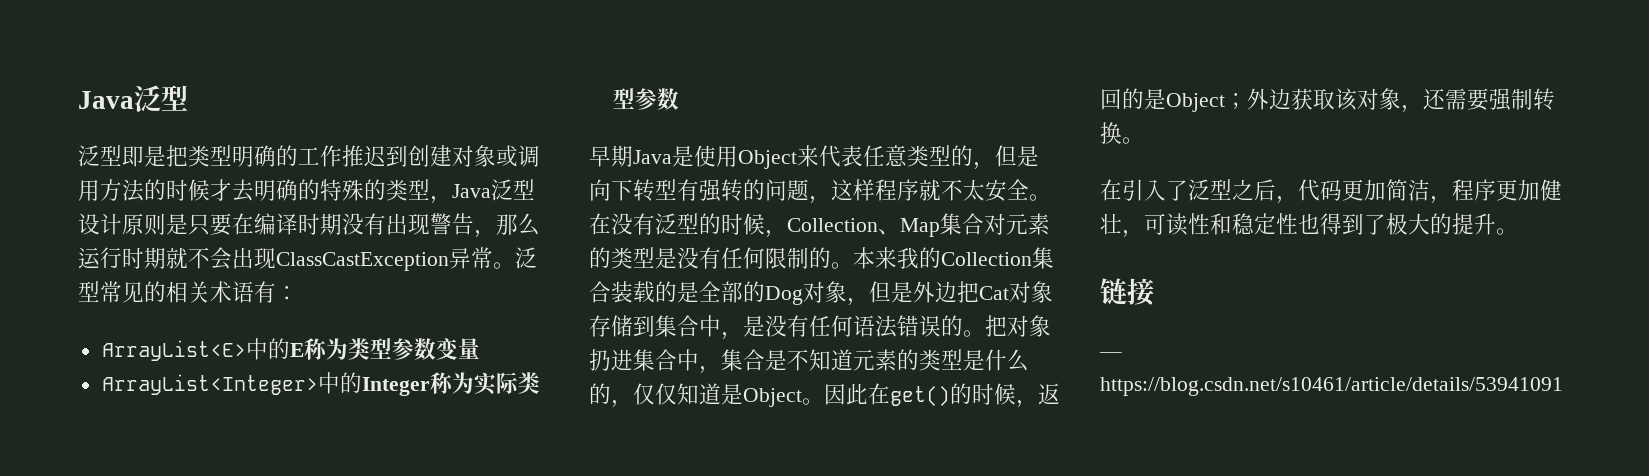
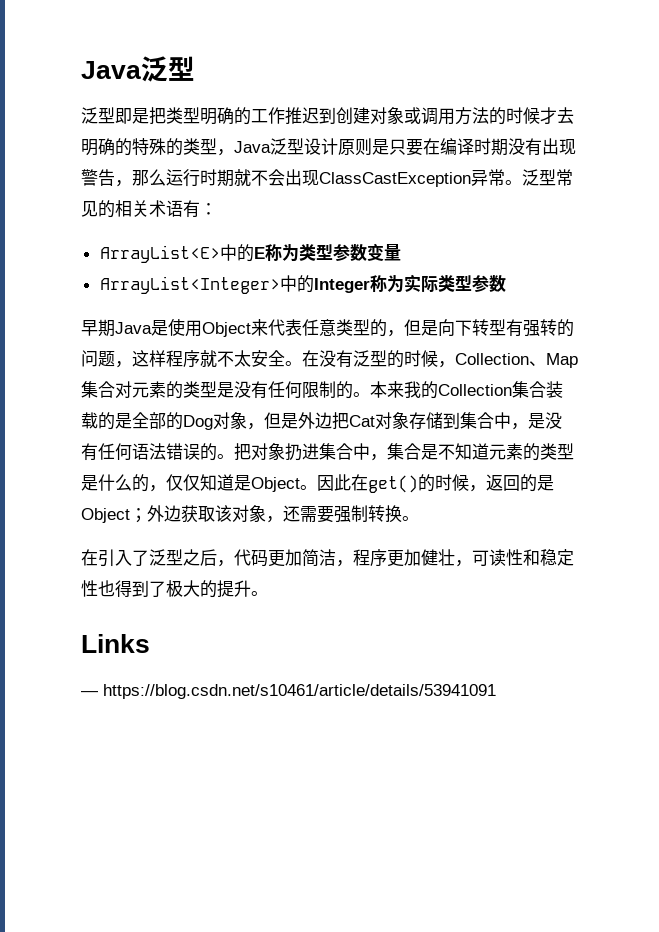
[1100,278,1154,306] 链接 -> [81,634,150,653] Links

